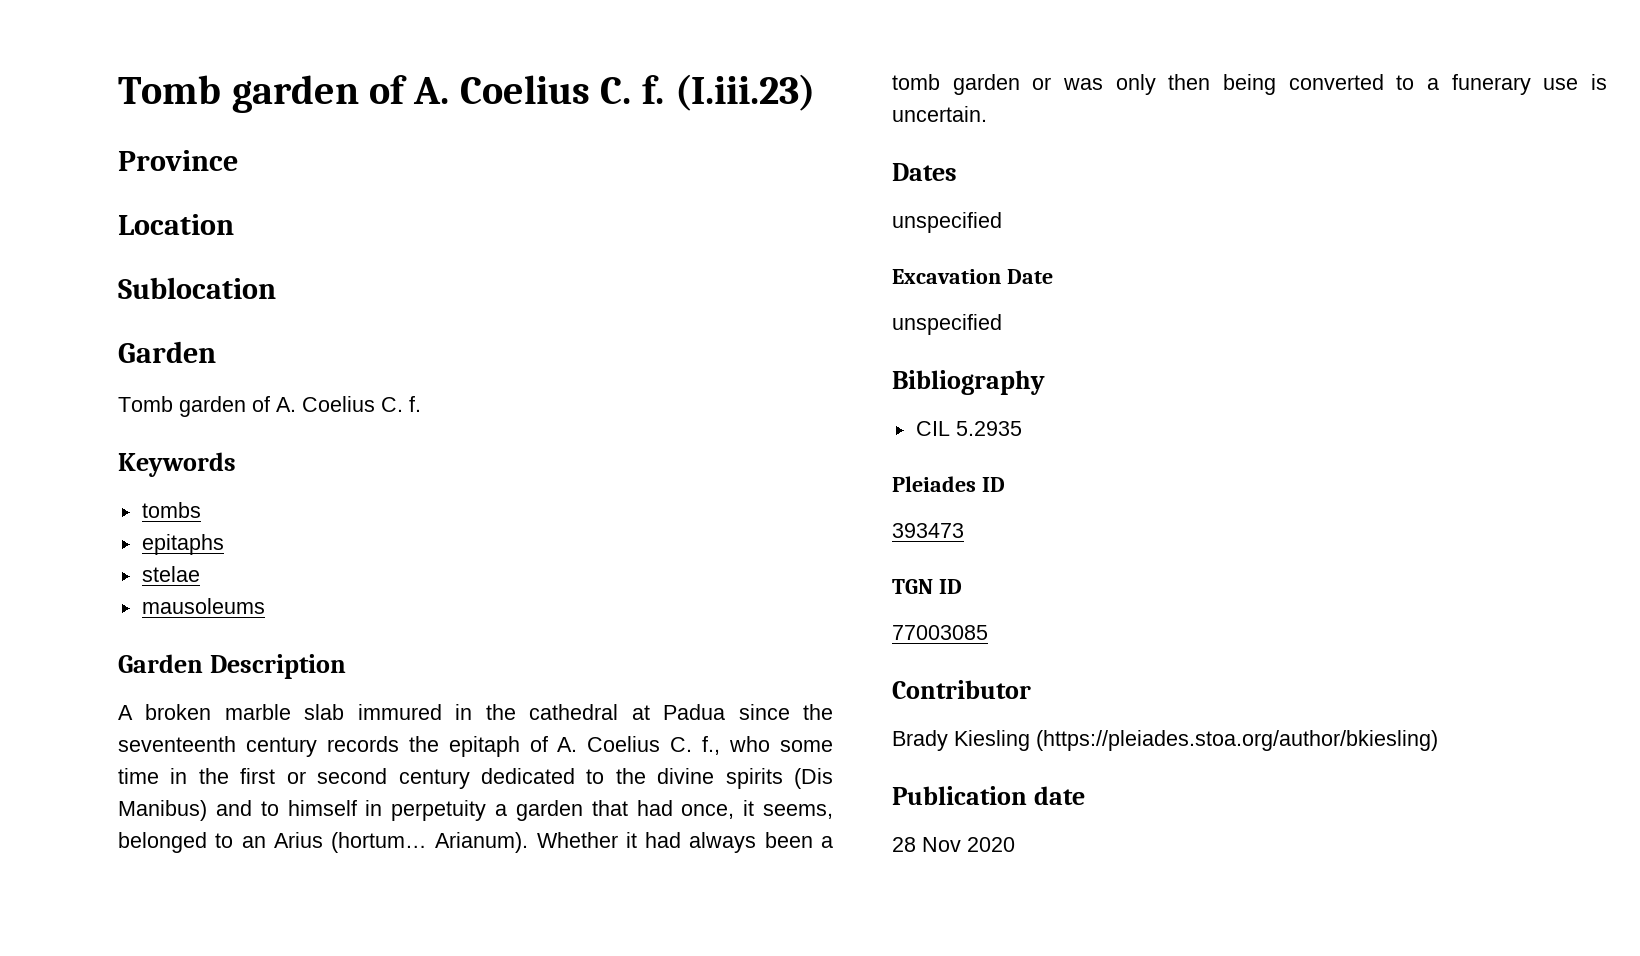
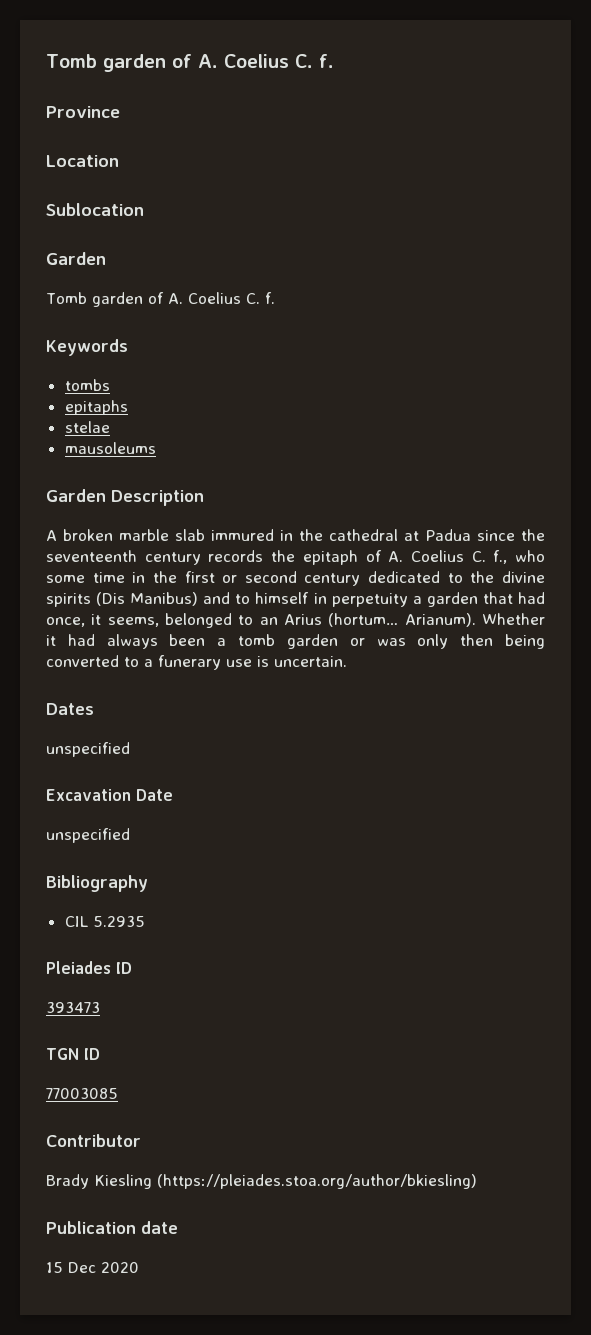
[118,74,815,113] Tomb garden of A. Coelius C. f. (I.iii.23) -> [46,54,334,72] Tomb garden of A. Coelius C. f.
[892,837,961,852] 28 Nov -> [46,1262,96,1273] 15 Dec

